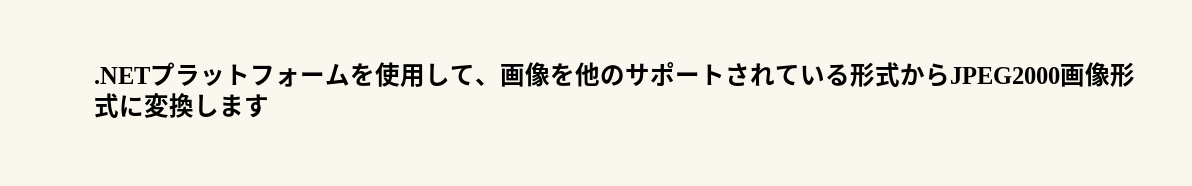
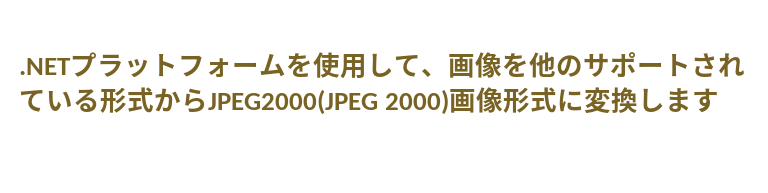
[950,67,1060,84] JPEG2000 -> [208,89,450,115] JPEG2000(JPEG 2000)

